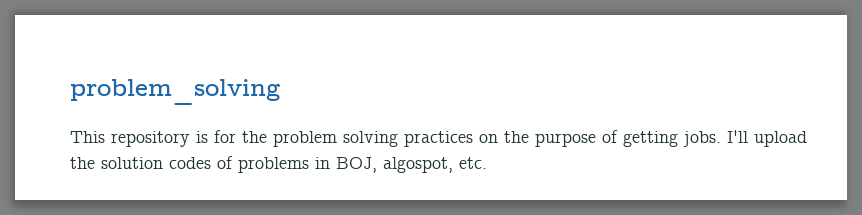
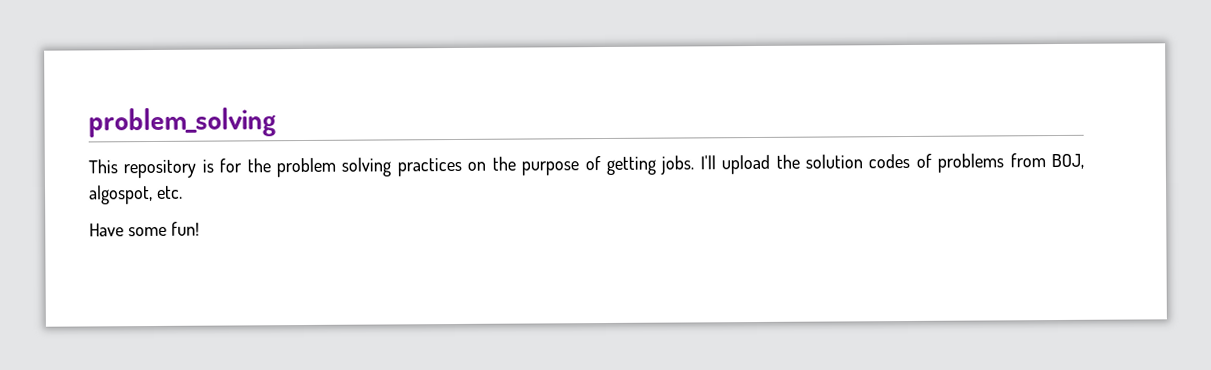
[315,157,330,169] in -> [1009,153,1046,168] from
(487, 163) none -> [89,221,200,237] // Have some fun!

